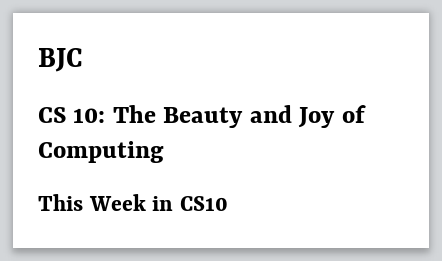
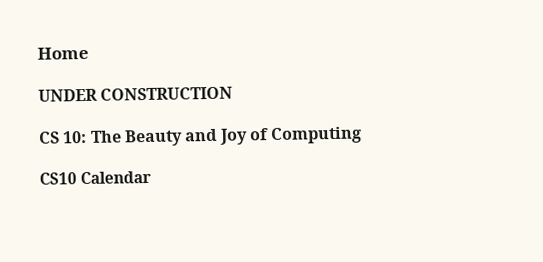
[38,48,82,72] BJC -> [37,46,89,60] [38,86,234,102] Home // UNDER CONSTRUCTION
[38,194,228,211] This Week in CS10 -> [39,170,152,185] CS10 Calendar

